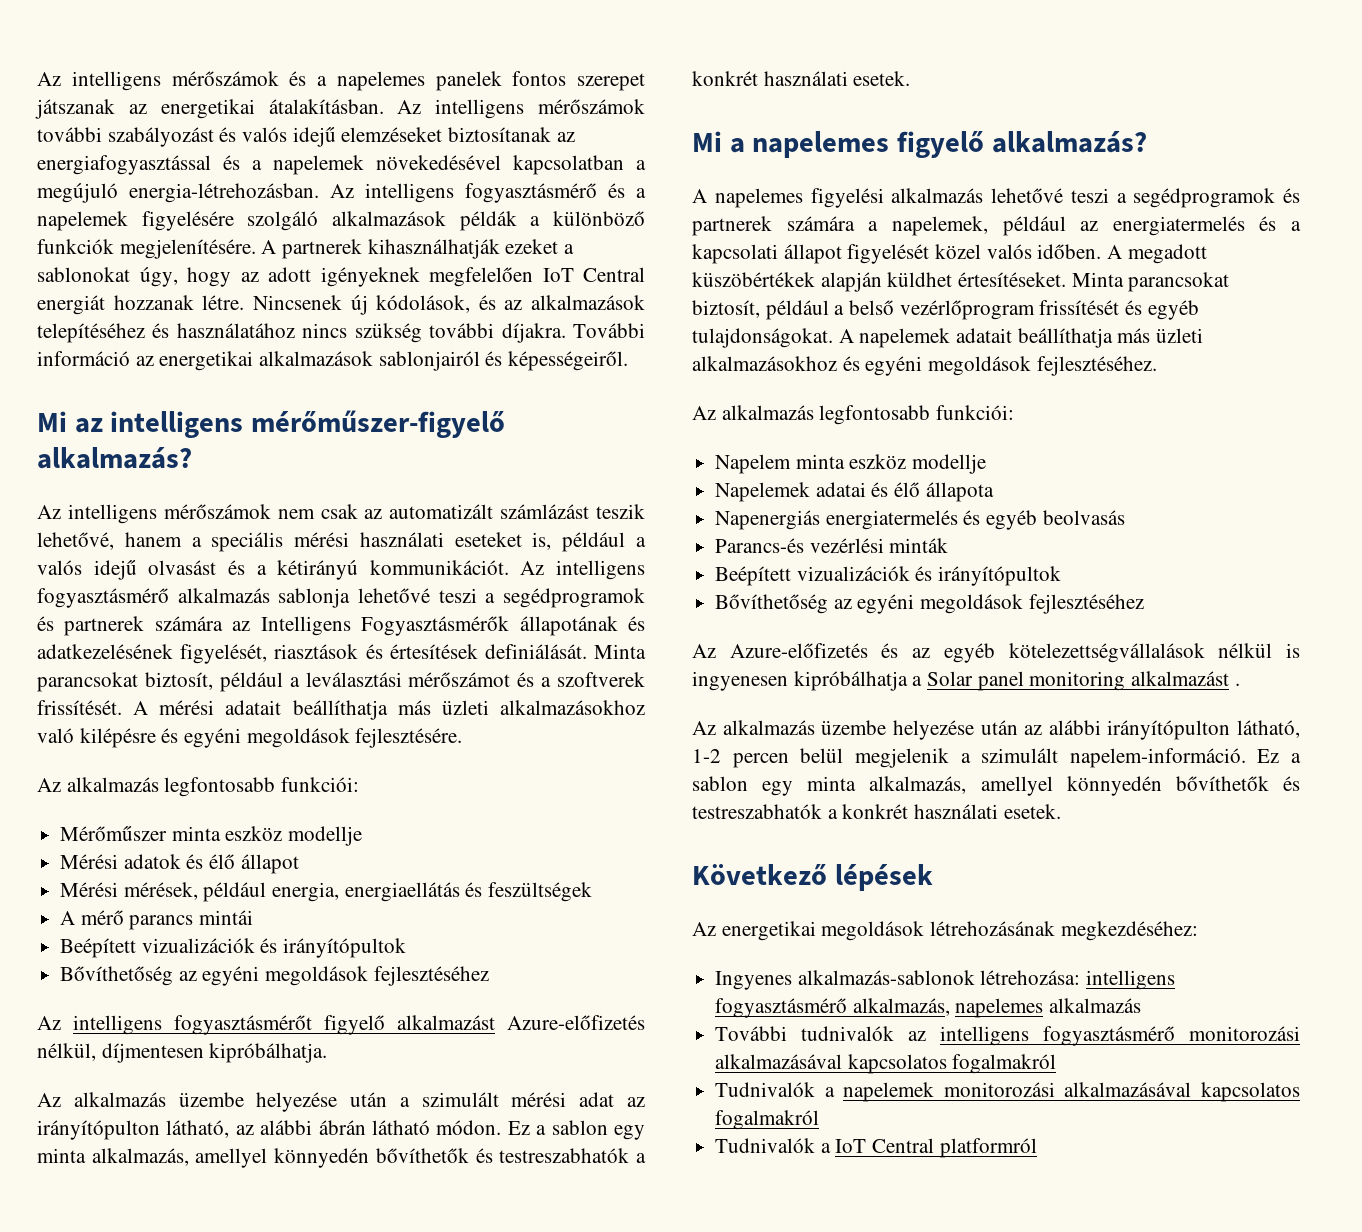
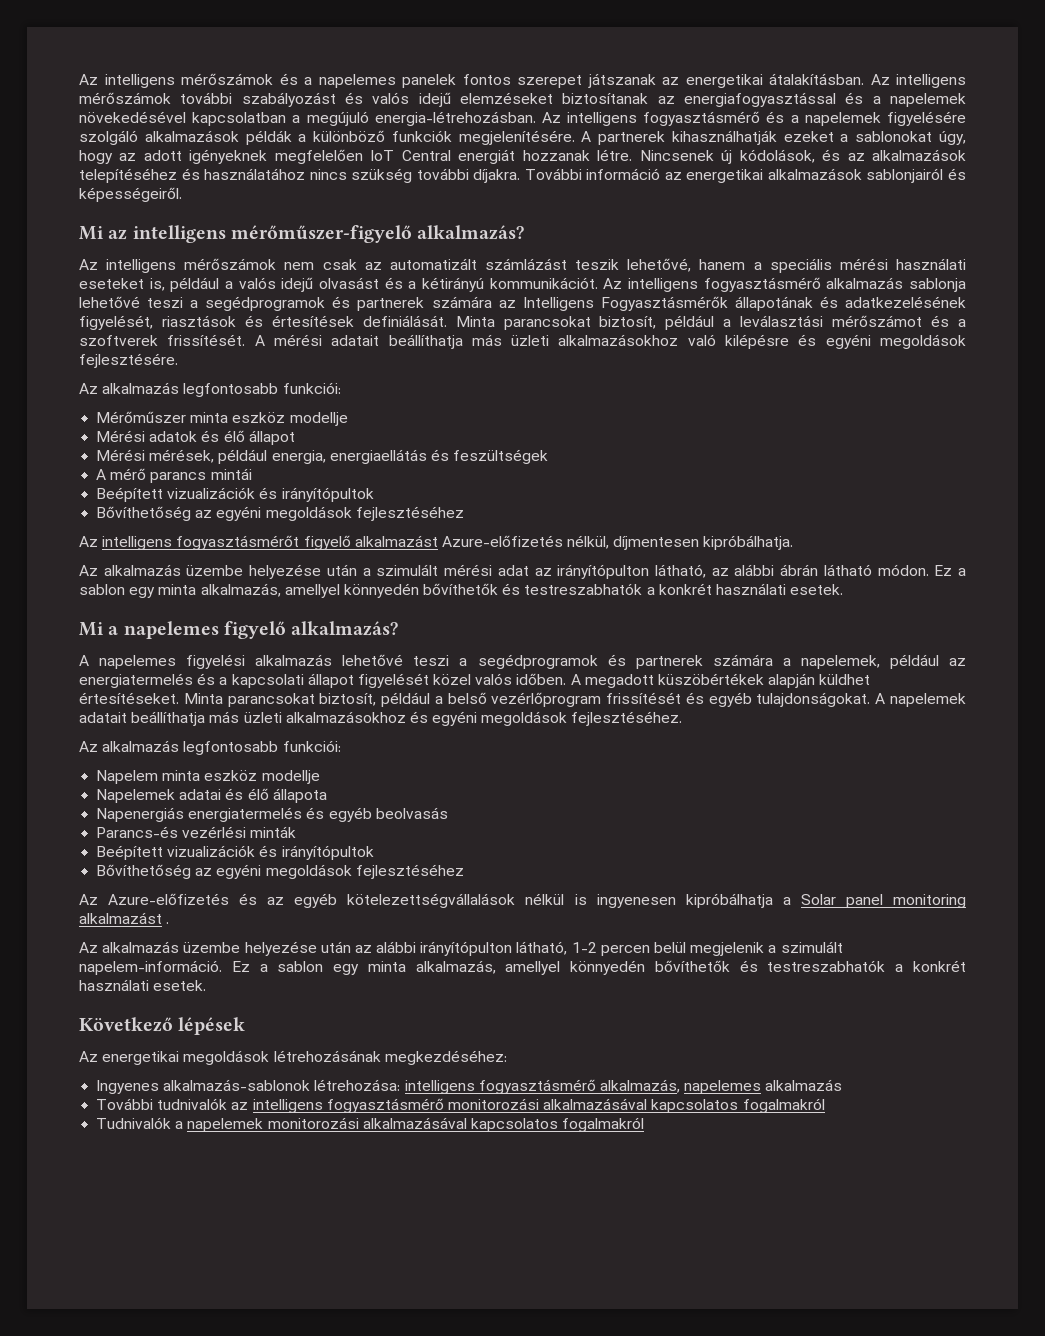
[715,1138,1037,1158] // Tudnivalók a IoT Central platformról -> (645, 1124) none

